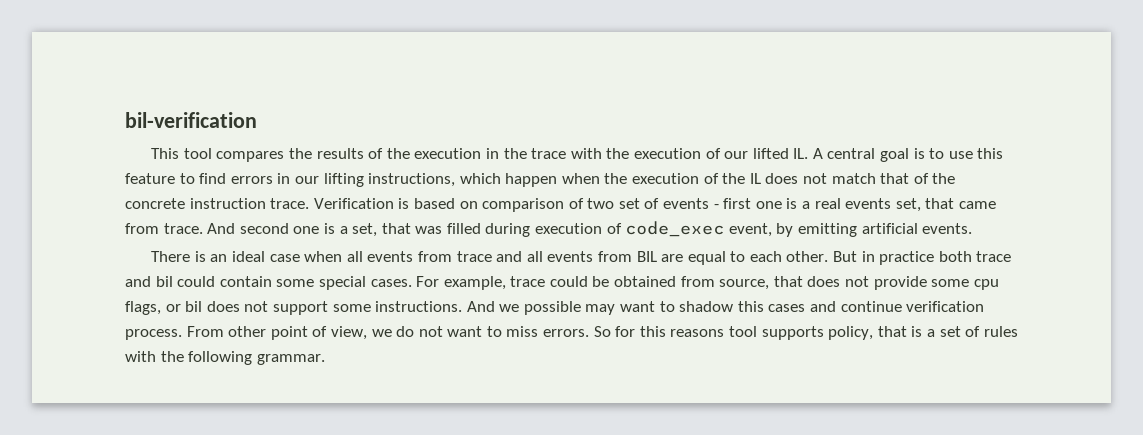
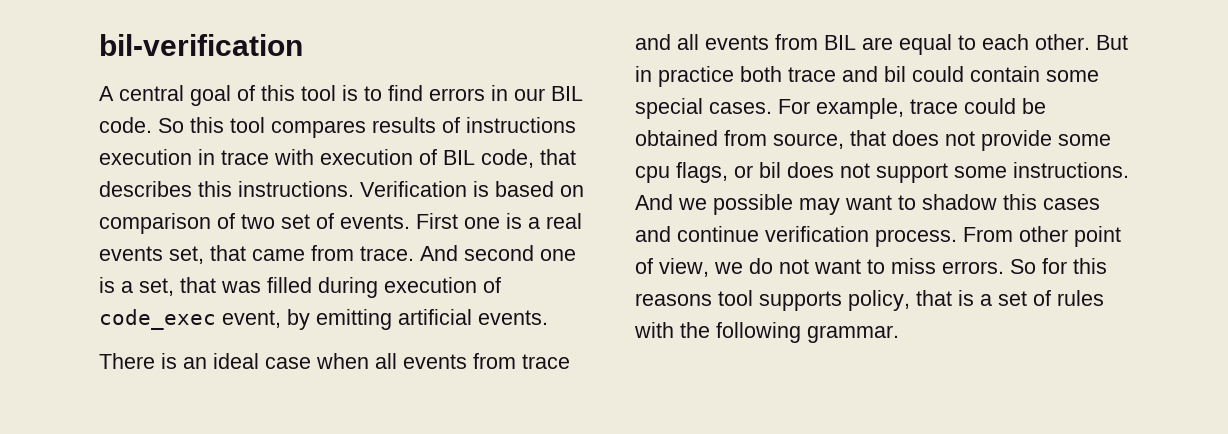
[151,148,1004,162] [125,173,956,187] [125,198,310,209] This tool compares the results of the execution in the trace with the execution of our lifted IL. A central goal is to use this feature to find errors in our lifting instructions, which happen when the execution of the IL does not match that of the concrete instruction trace. -> [99,85,583,106] [99,117,576,138] [99,149,576,168] [99,181,354,197] A central goal of this tool is to find errors in our BIL code. So this tool compares results of instructions execution in trace with execution of BIL code, that describes this instructions.
[663,198,752,209] events - first -> [340,213,458,229] events. First

